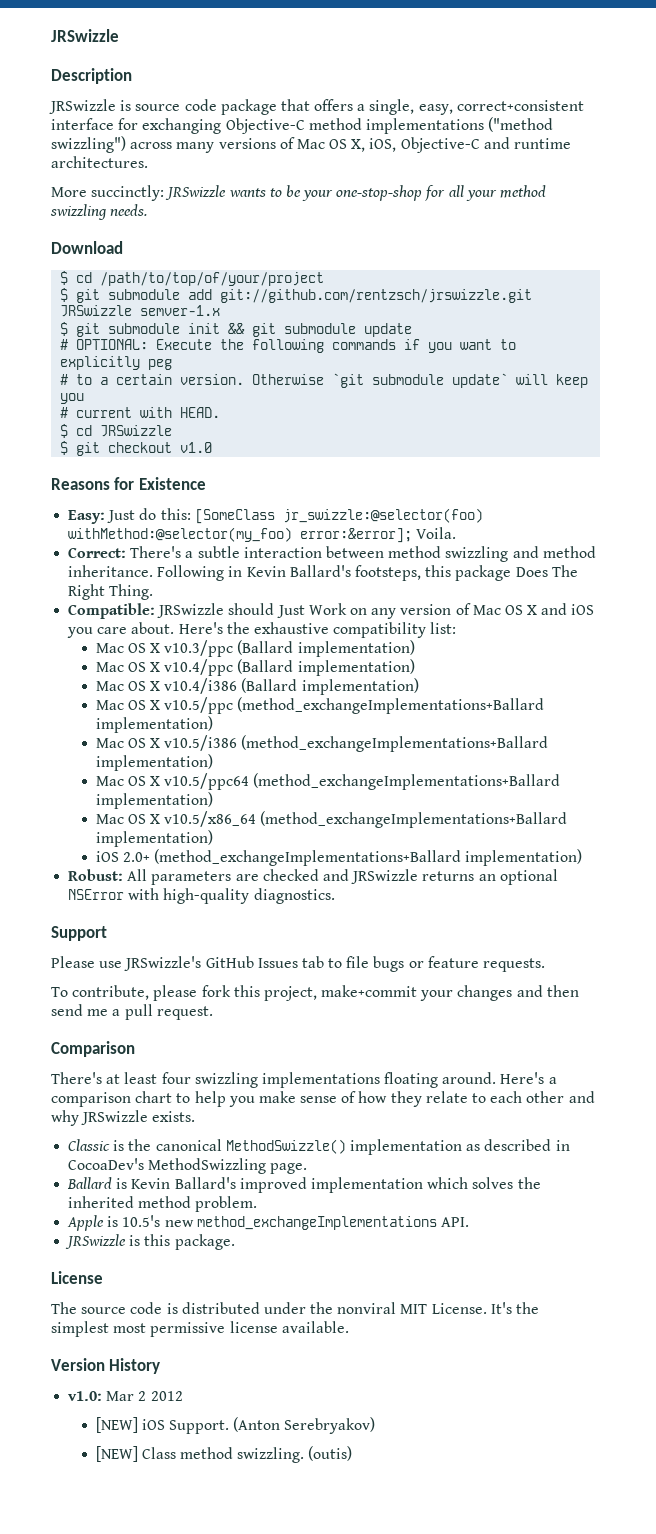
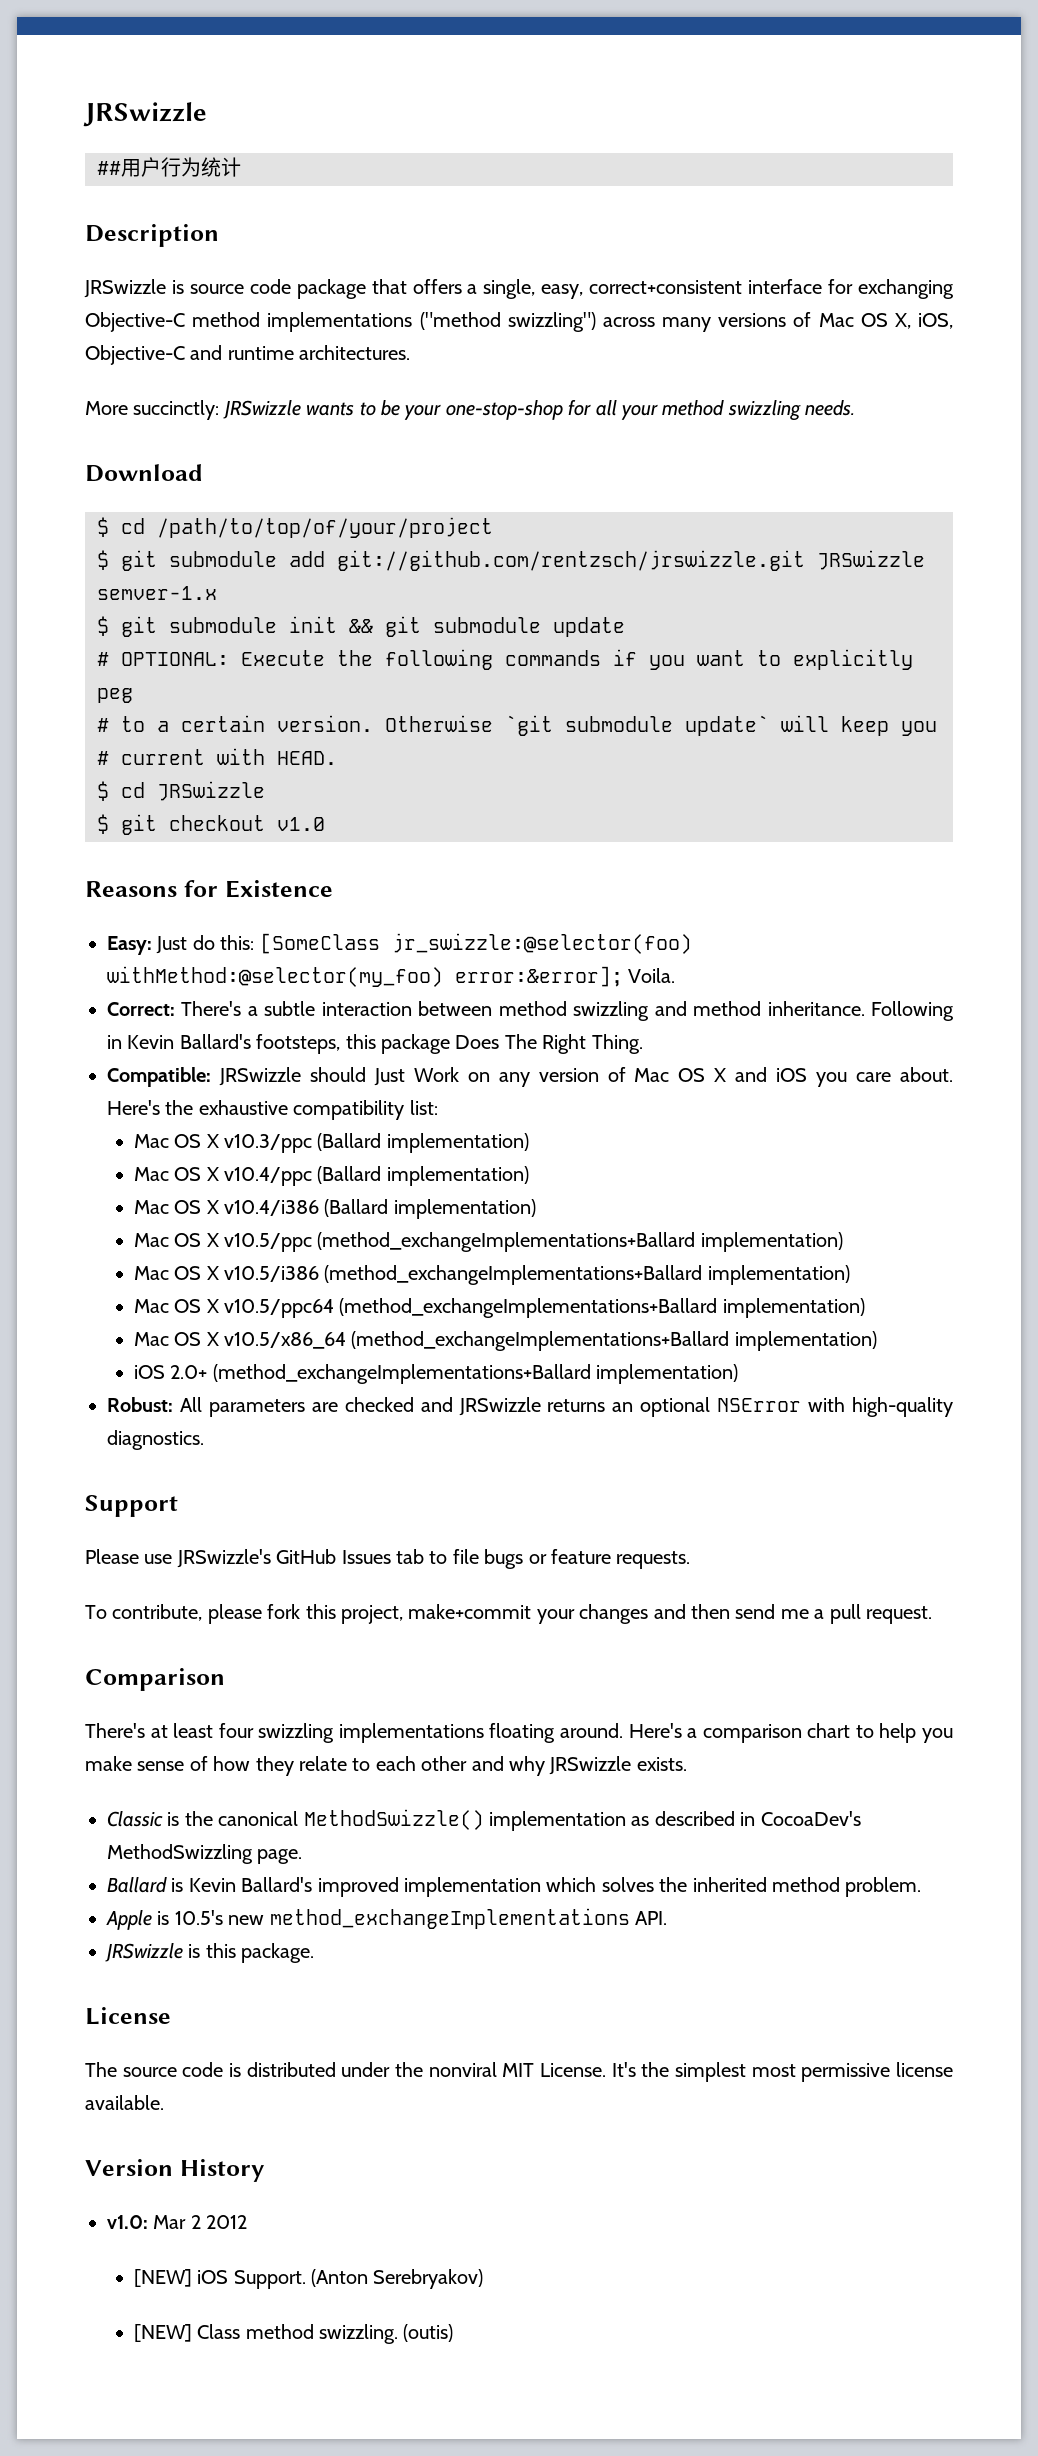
[51,29,119,42] JRSwizzle -> [83,102,207,127] [97,157,241,177] JRSwizzle // ##用户行为统计

